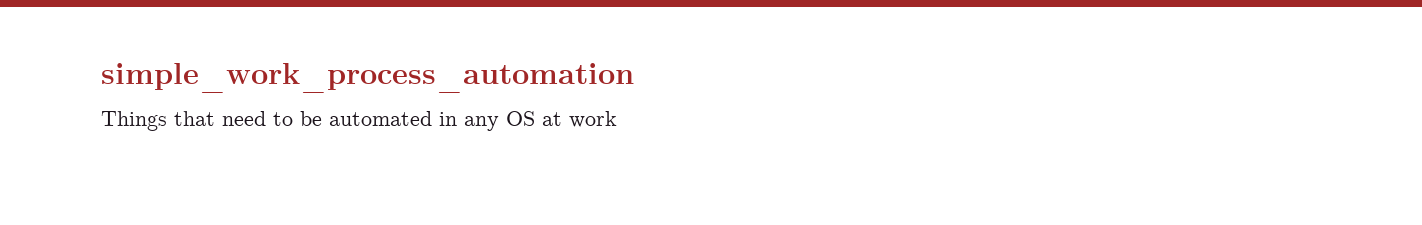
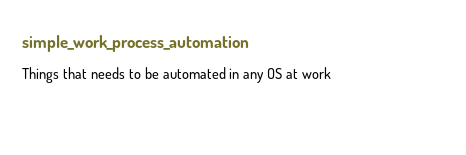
[222,111,266,126] need -> [90,67,125,79] needs

